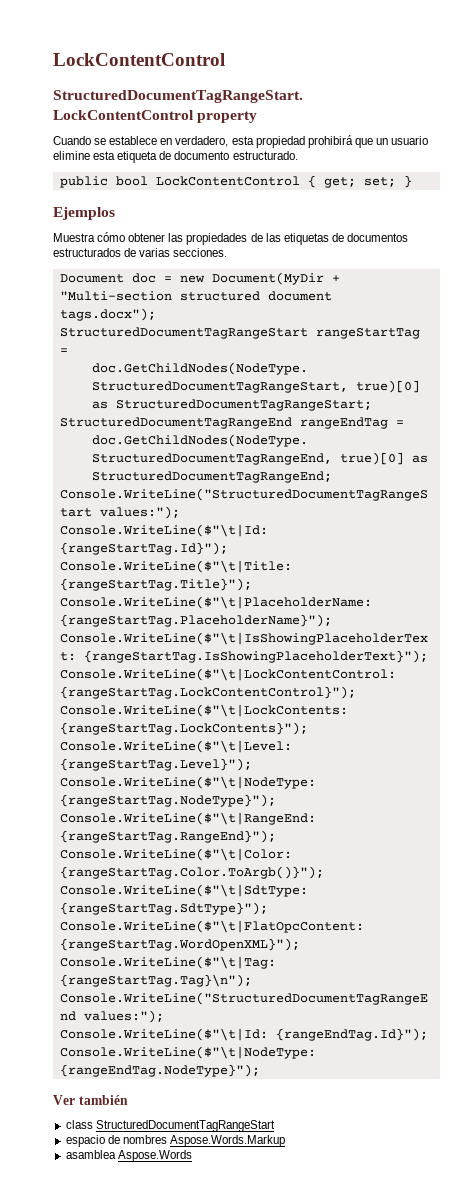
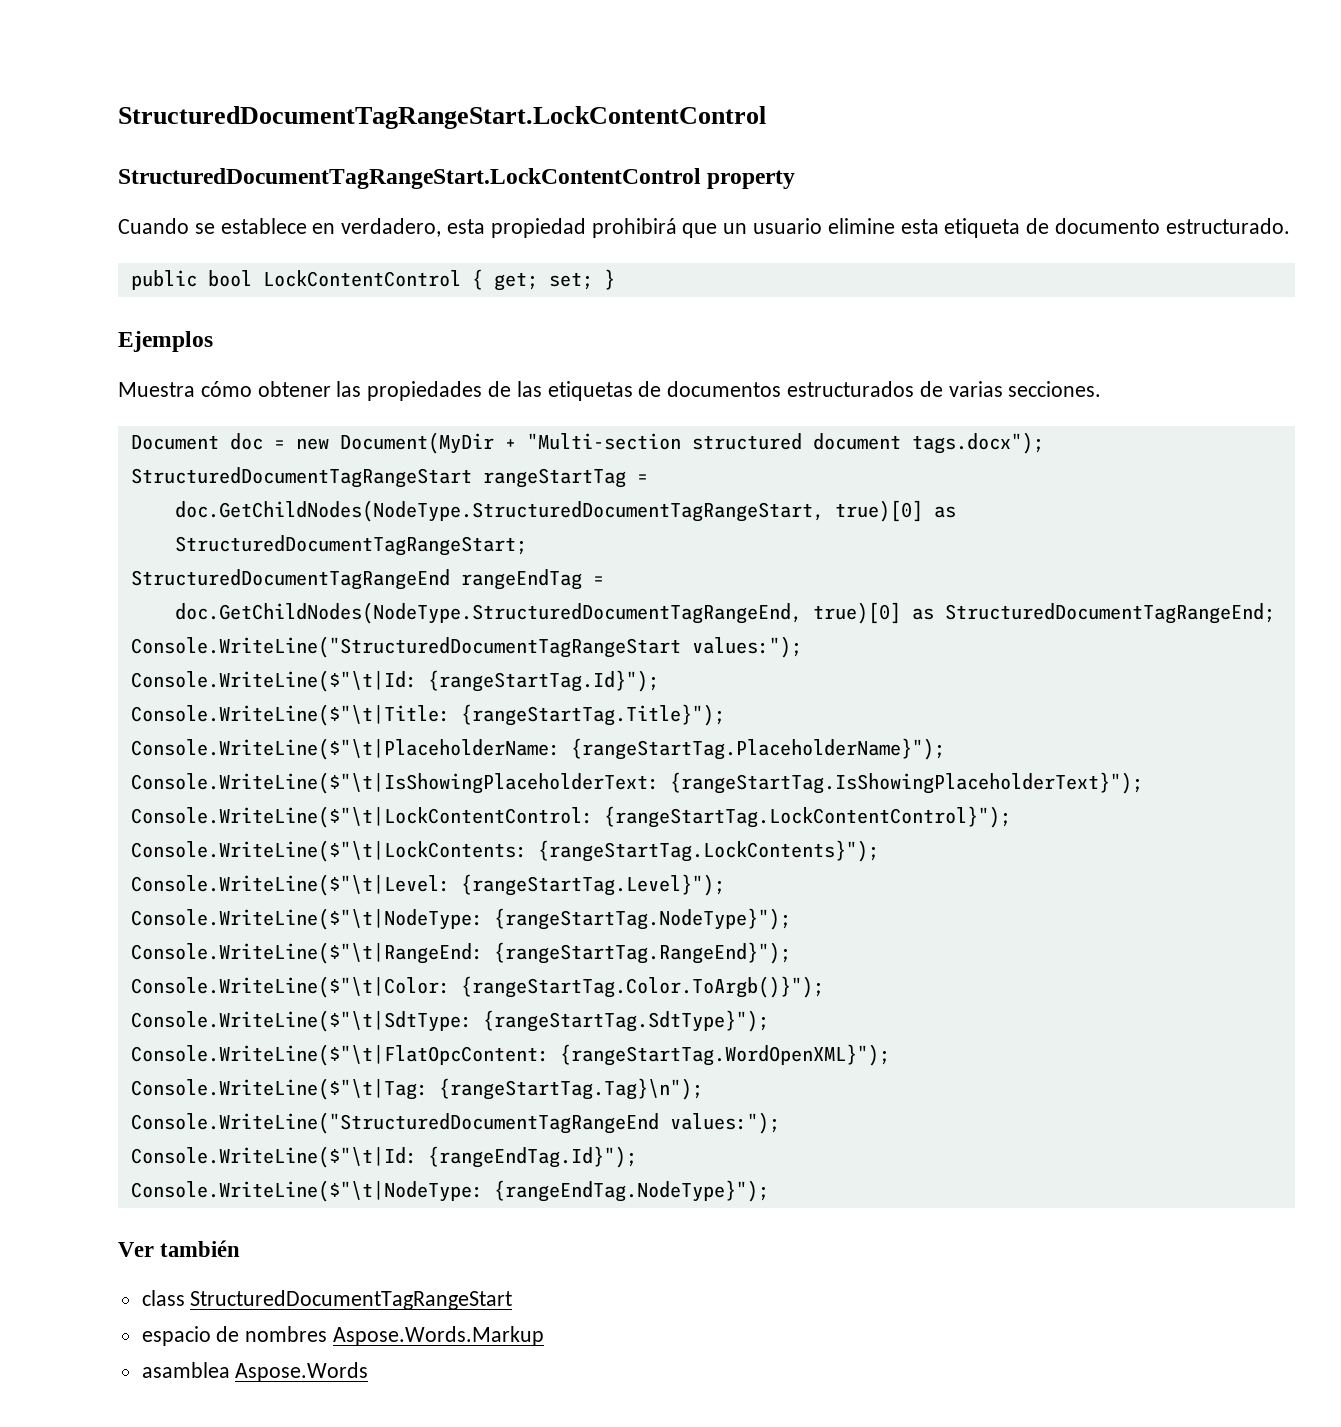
[53,53,225,66] LockContentControl -> [118,106,766,129] StructuredDocumentTagRangeStart.LockContentControl

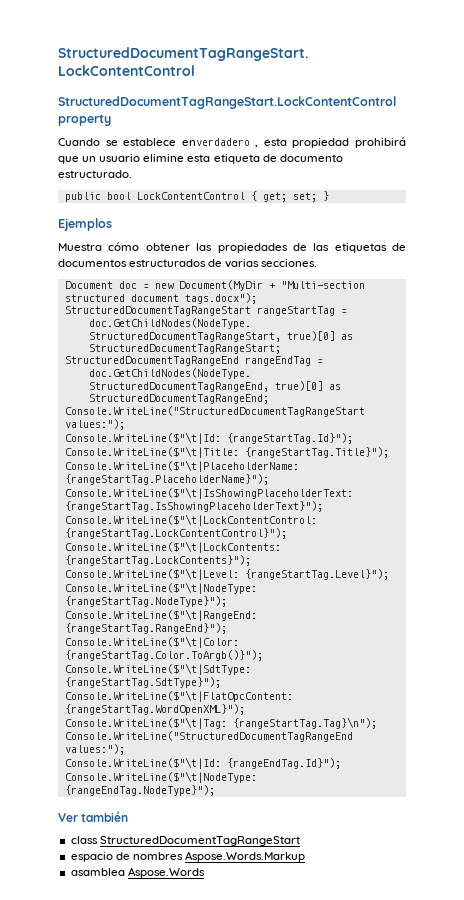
[312,218,442,237] en verdadero, -> [181,138,259,148] enverdadero ,

